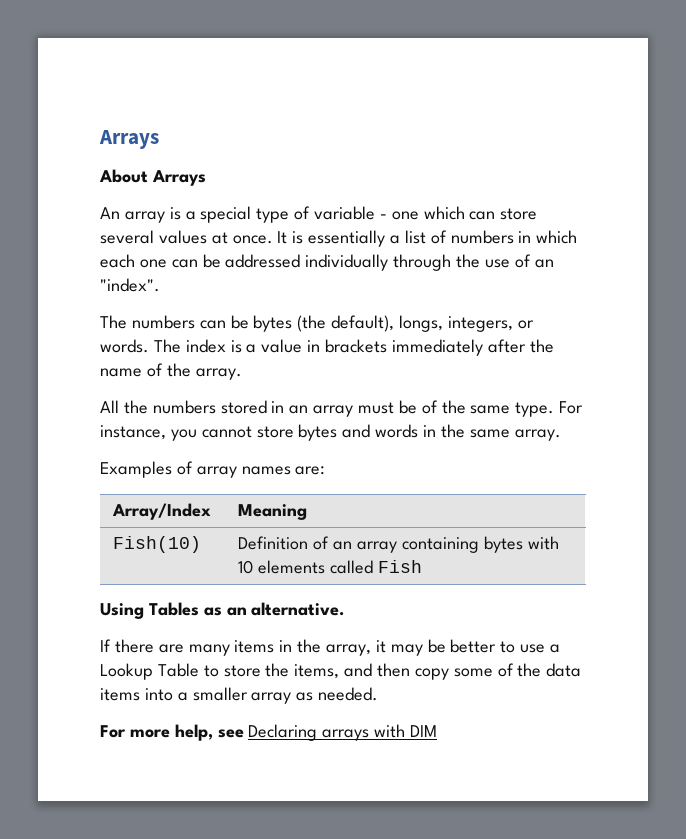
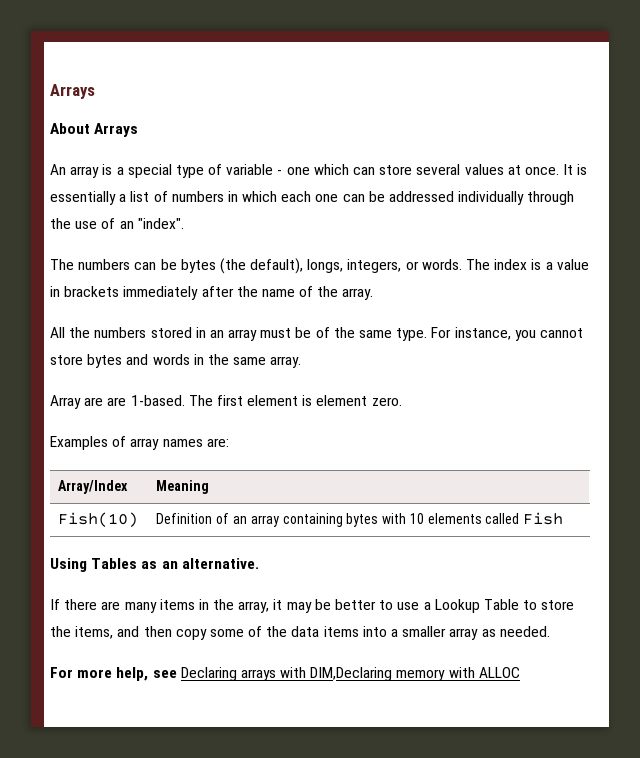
(561, 435) none -> [50,395,402,409] // Array are are 1-based. The first element is element zero.
[410,725,438,737] DIM -> [310,667,520,681] DIM,Declaring memory with ALLOC

